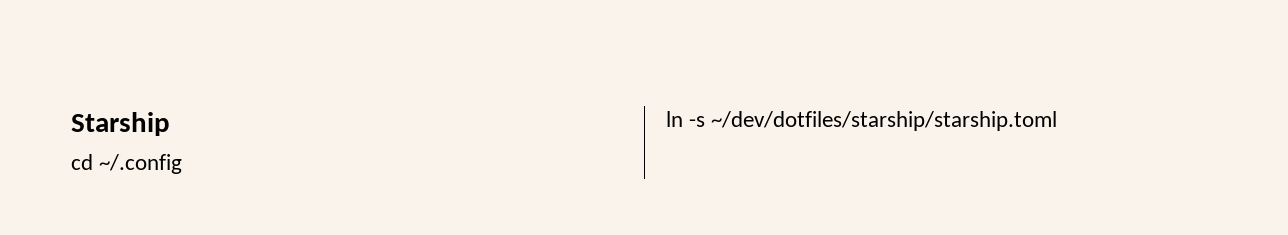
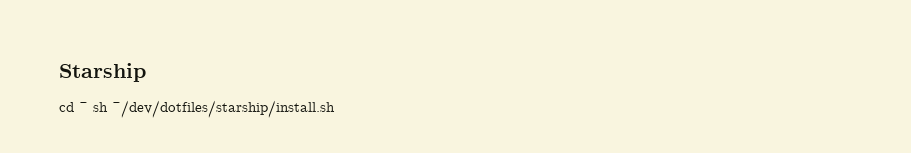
[99,154,183,174] [666,111,1058,131] ~/.config // ln -s ~/dev/dotfiles/starship/starship.toml -> [79,100,335,118] ~ sh ~/dev/dotfiles/starship/install.sh

